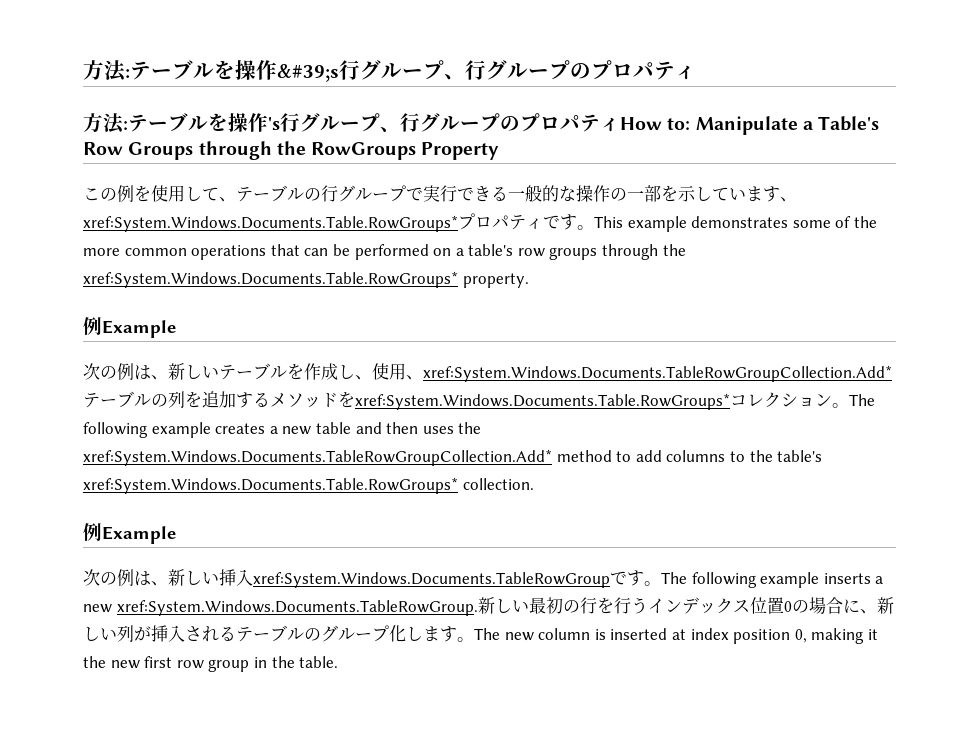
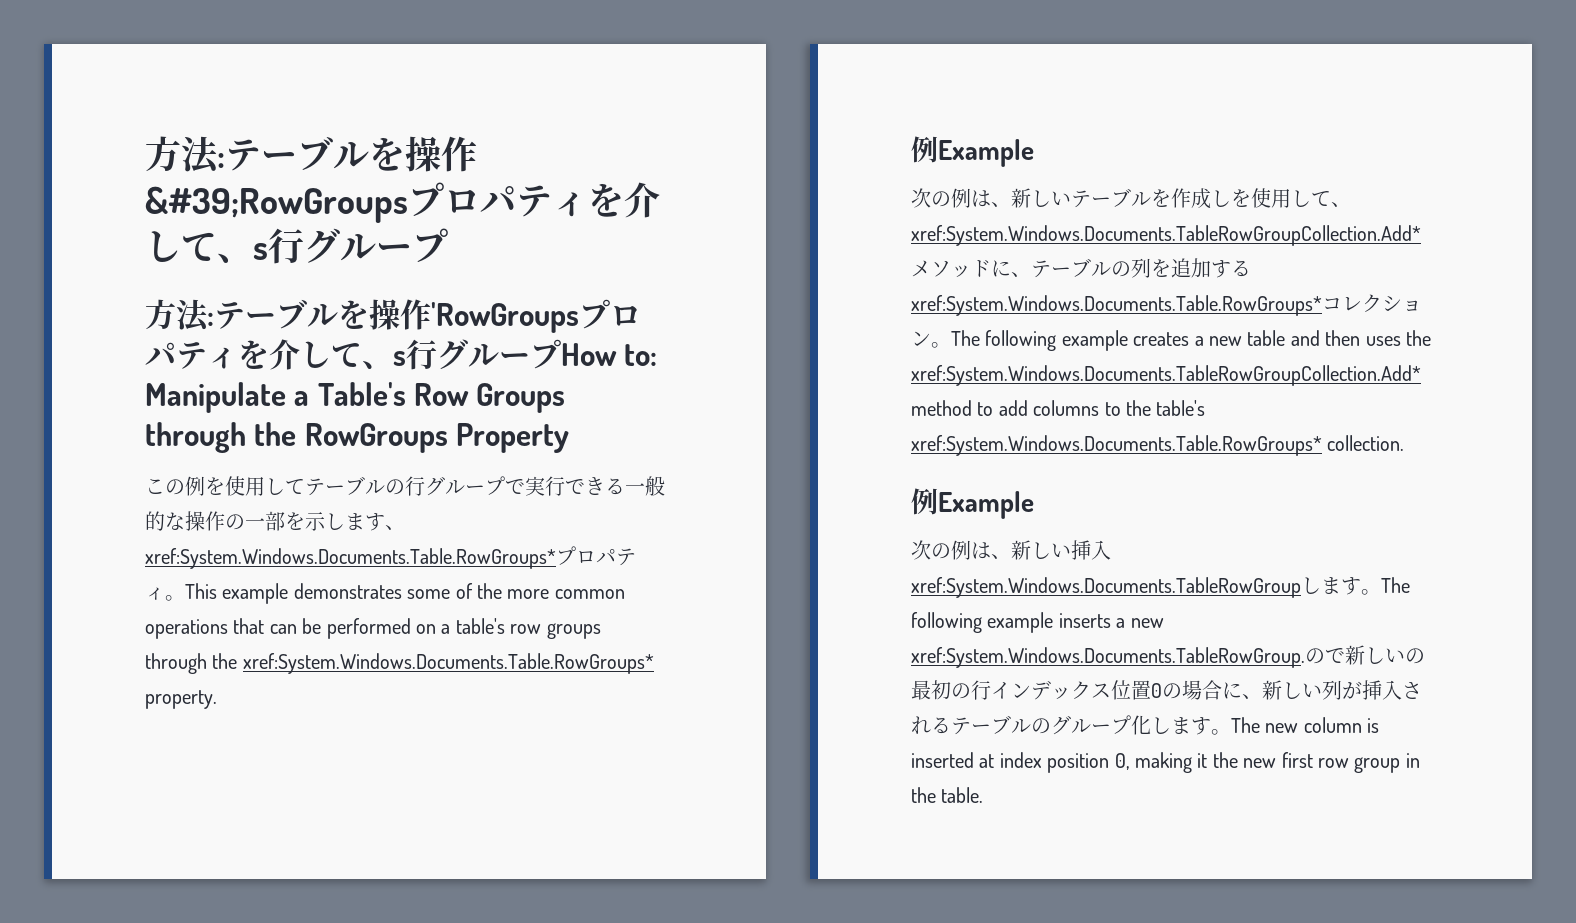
[83,60,696,82] [83,113,620,134] 方法:テーブルを操作&#39;s行グループ、行グループのプロパティ // 方法:テーブルを操作's行グループ、行グループのプロパティ -> [145,136,477,174] [145,182,660,223] [145,228,448,264] [145,299,641,333] [145,339,561,370] 方法:テーブルを操作&#39;RowGroupsプロパティを介して、s行グループ // 方法:テーブルを操作'RowGroupsプロパティを介して、s行グループ
[219,197,236,202] 、 -> (305, 486) none
[712,187,746,201] てい -> (345, 521) none
[543,214,577,230] です -> (165, 593) none
[355,363,892,382] 、使用、xref:System.Windows.Documents.TableRowGroupCollection.Add* -> [1231,188,1351,208] [911,225,1421,246] [911,260,1031,278] を使用して、xref:System.Windows.Documents.TableRowGroupCollection.Add*メソッドに、
[270,391,355,408] メソッドを -> (1251, 268) none
[610,571,627,585] で -> [1300,577,1341,594] しま
[477,597,529,614] 新しい -> [1304,645,1425,665] ので新しいの
[596,597,648,614] を行う -> (991, 690) none

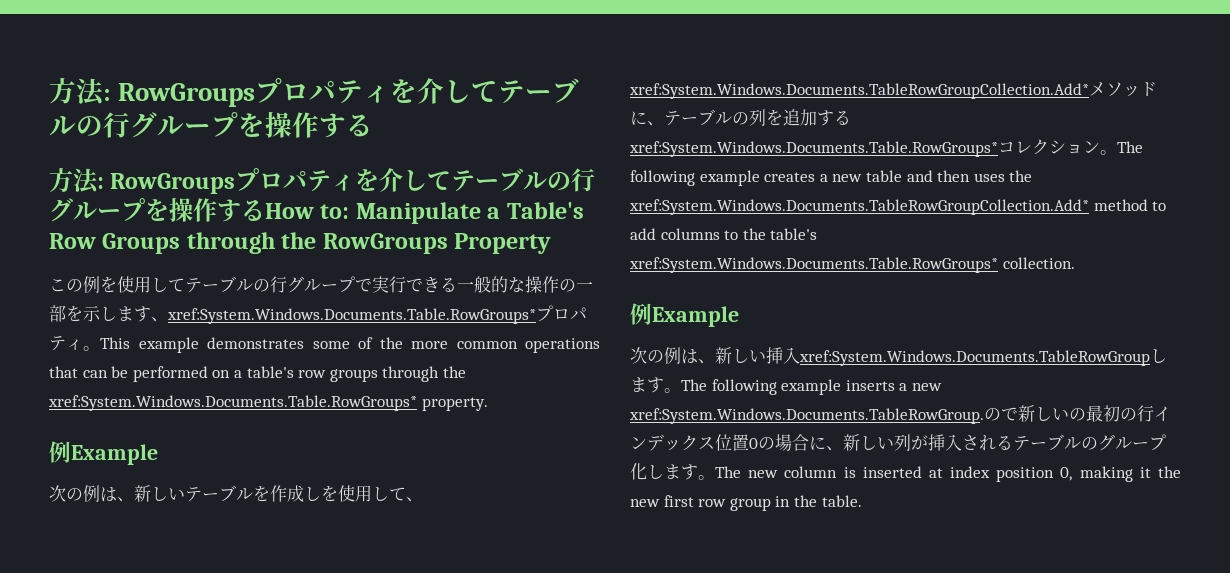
[145,136,477,174] [145,182,660,223] [145,228,448,264] [145,299,641,333] [145,339,561,370] 方法:テーブルを操作&#39;RowGroupsプロパティを介して、s行グループ // 方法:テーブルを操作'RowGroupsプロパティを介して、s行グループ -> [49,77,580,107] [49,111,373,138] [49,168,596,194] [49,198,265,222] 方法: RowGroupsプロパティを介してテーブルの行グループを操作する // 方法: RowGroupsプロパティを介してテーブルの行グループを操作する

